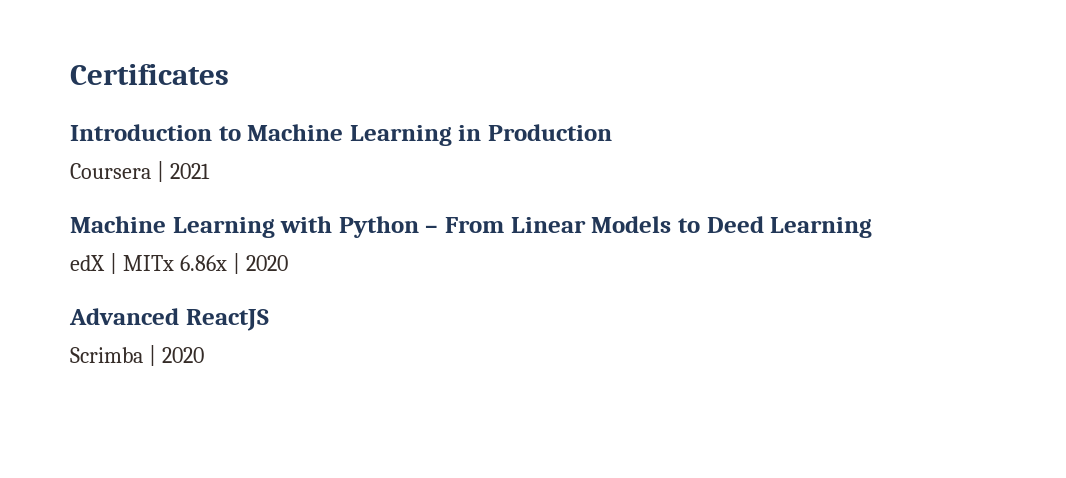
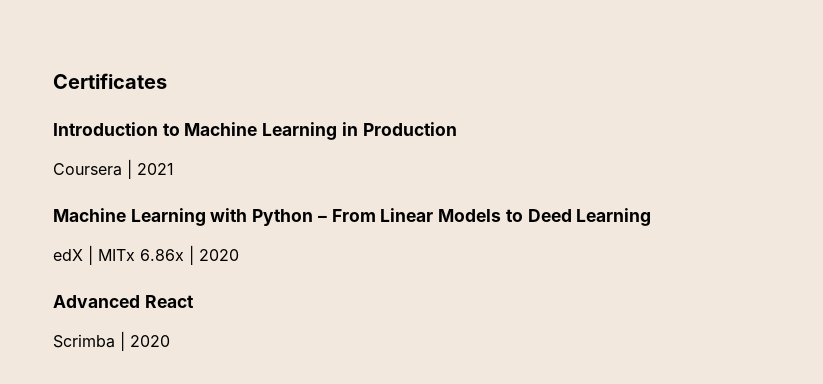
[185,309,269,331] ReactJS -> [144,295,194,308] React

